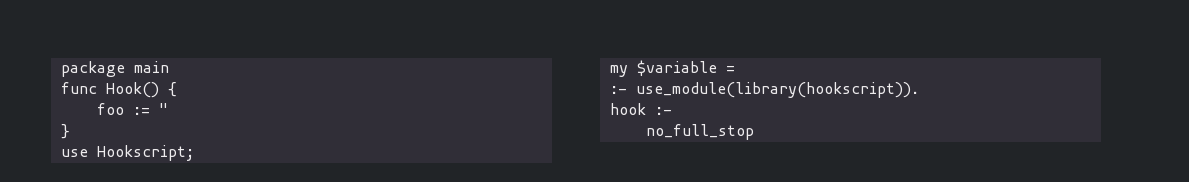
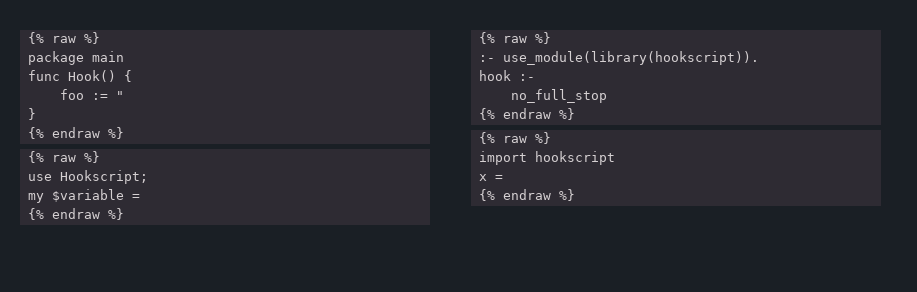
(60, 69) none -> [28,32,101,44] {% raw %} //
(70, 131) none -> [28,127,125,139] [28,151,101,163] // {% endraw %} // {% raw %}
(735, 69) none -> [28,208,125,220] [479,32,552,44] // {% endraw %} // {% raw %}
(754, 132) none -> [479,108,576,120] [479,132,552,144] [479,151,616,165] [479,174,504,181] [479,189,576,201] // {% endraw %} // {% raw %} // import hookscript // x = // {% endraw %}

